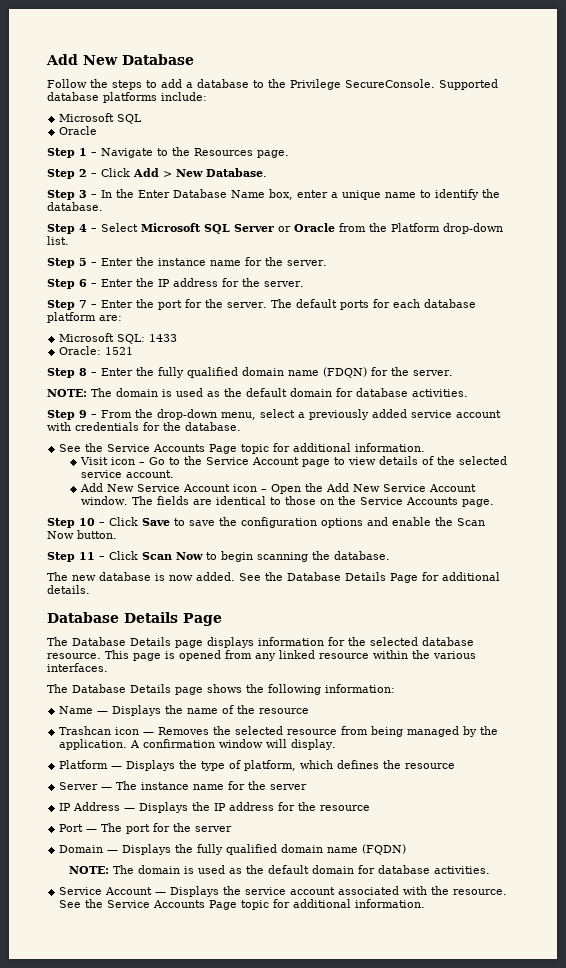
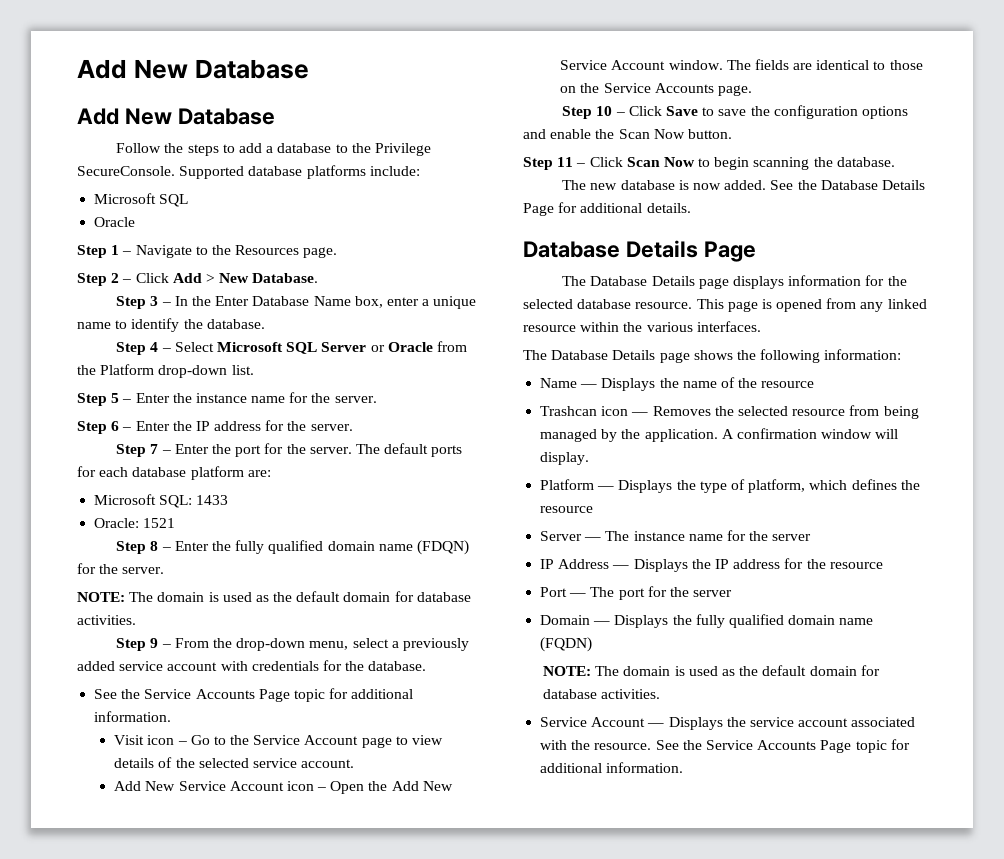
[46,54,194,65] Add New Database -> [77,59,309,79] [77,108,275,125] Add New Database // Add New Database

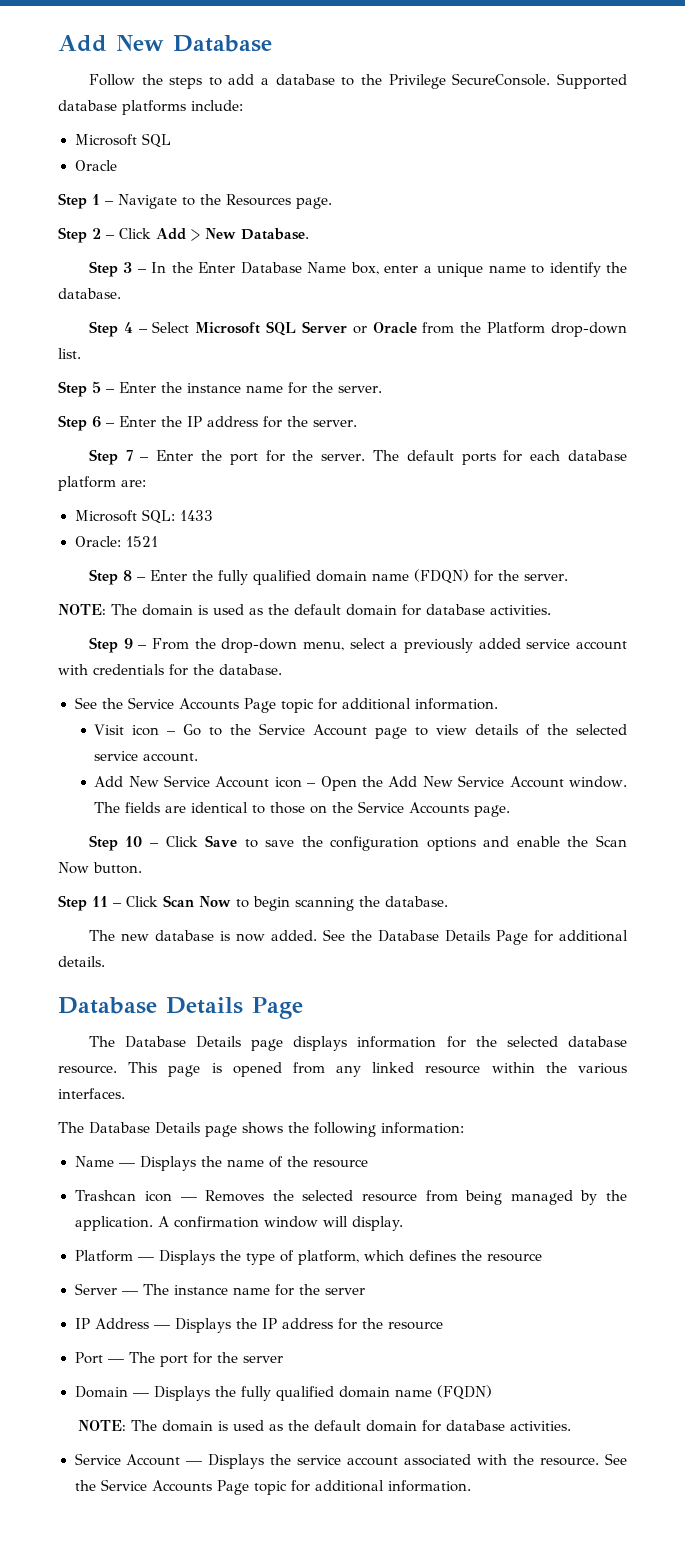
[77,59,309,79] [77,108,275,125] Add New Database // Add New Database -> [58,35,272,52] Add New Database

